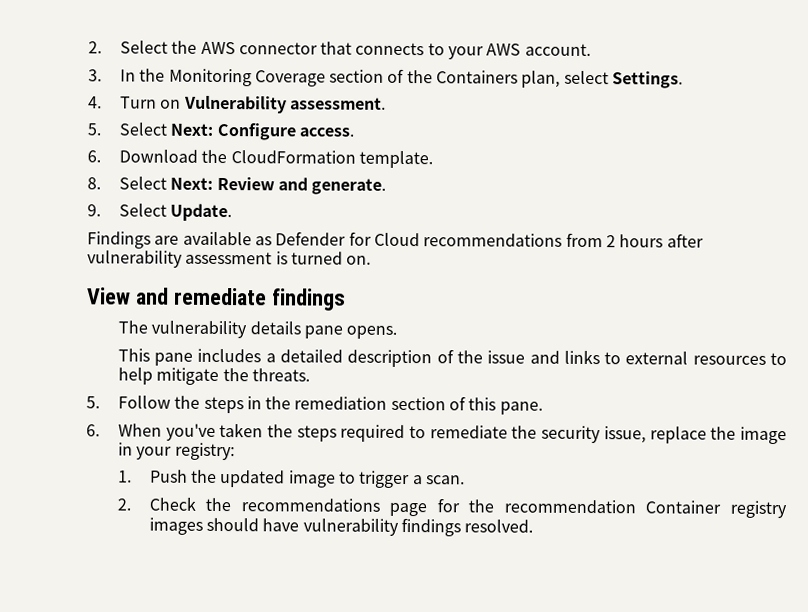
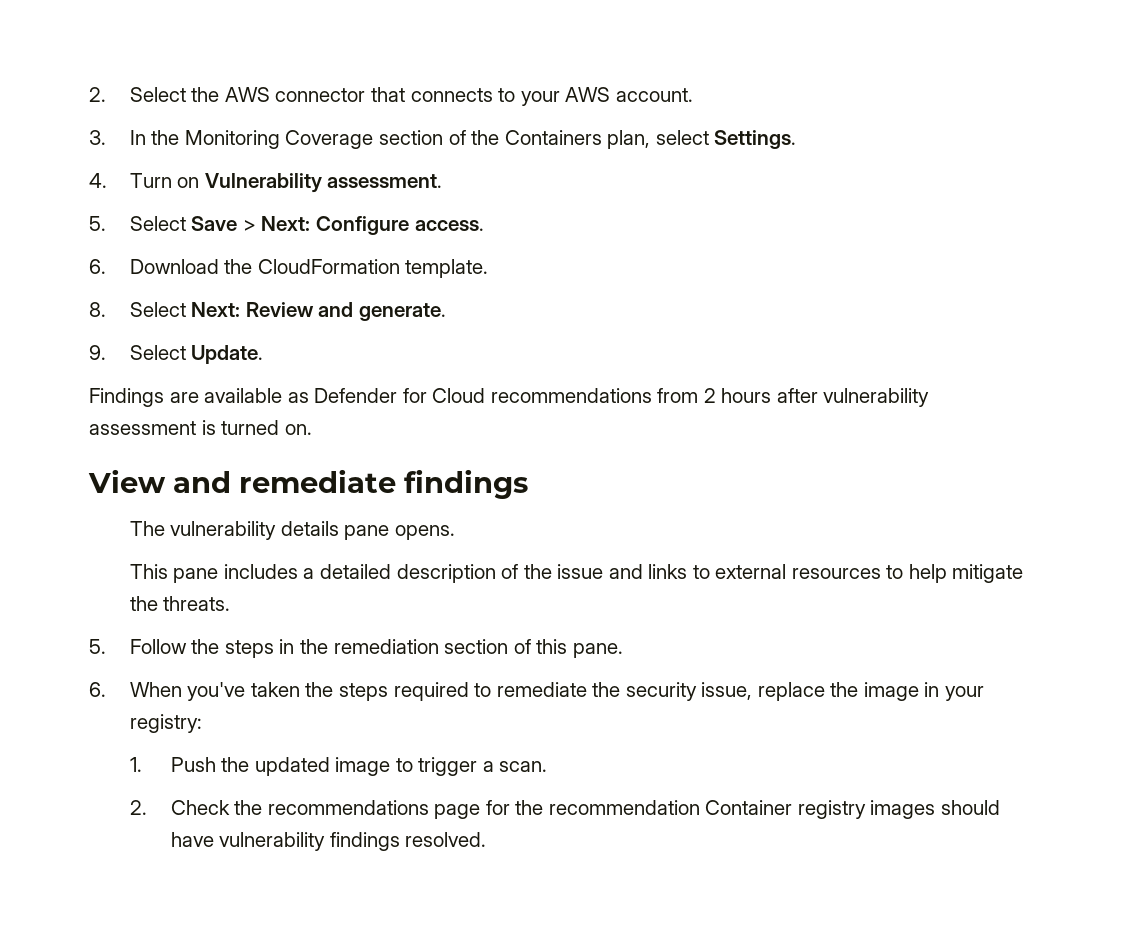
(167, 129) none -> [191,216,256,231] Save >

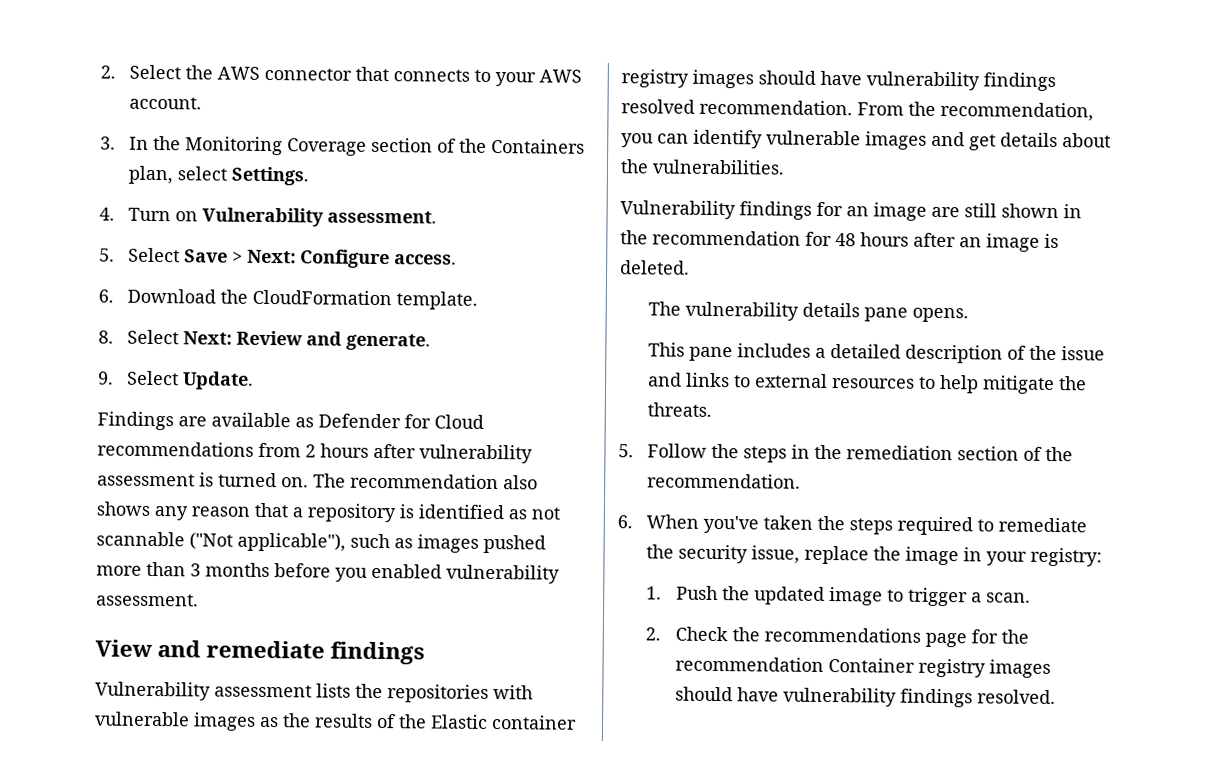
[88,469,528,499] // View and remediate findings -> [313,473,538,490] [96,501,560,523] [96,531,546,554] [96,561,560,584] [96,593,199,607] [95,639,426,665] [95,681,533,703] [95,711,577,731] [621,69,1056,92] [621,99,1094,122] [621,129,1111,151] [620,159,785,175] [620,200,1082,221] [620,230,1059,252] [620,260,690,275] The recommendation also shows any reason that a repository is identified as not scannable ("Not applicable"), such as images pushed more than 3 months before you enabled vulnerability assessment. // View and remediate findings // Vulnerability assessment lists the repositories with vulnerable images as the results of the Elastic container registry images should have vulnerability findings resolved recommendation. From the recommendation, you can identify vulnerable images and get details about the vulnerabilities. // Vulnerability findings for an image are still shown in the recommendation for 48 hours after an image is deleted.
[536,639,623,658] this pane. -> [1045,446,1074,462] [647,473,802,489] the recommendation.

